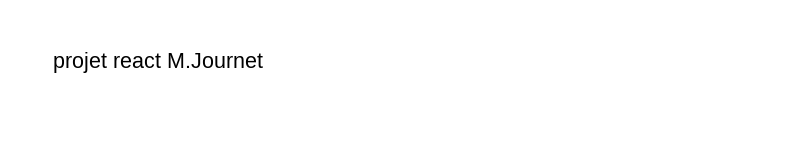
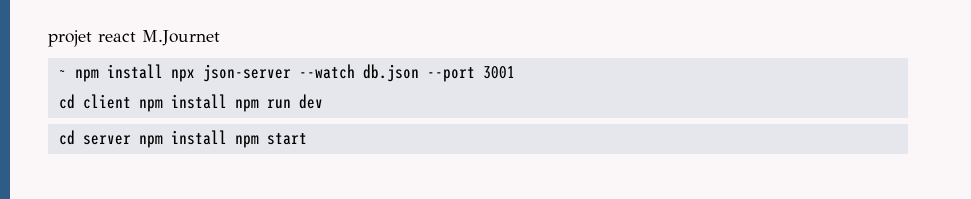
(263, 60) none -> [58,64,515,82] [58,94,323,112] [58,130,307,148] // ~ npm install npx json-server --watch db.json --port 3001 // cd client npm install npm run dev // cd server npm install npm start

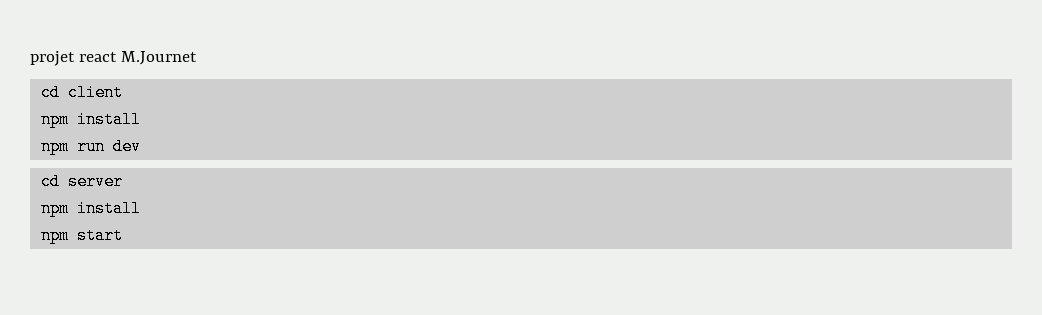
[58,64,515,82] [58,94,227,112] ~ npm install npx json-server --watch db.json --port 3001 // cd client npm install -> [41,84,124,101] [41,111,142,128] cd client // npm install //
[138,130,227,148] npm install -> [41,200,142,217] // npm install //

